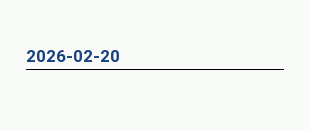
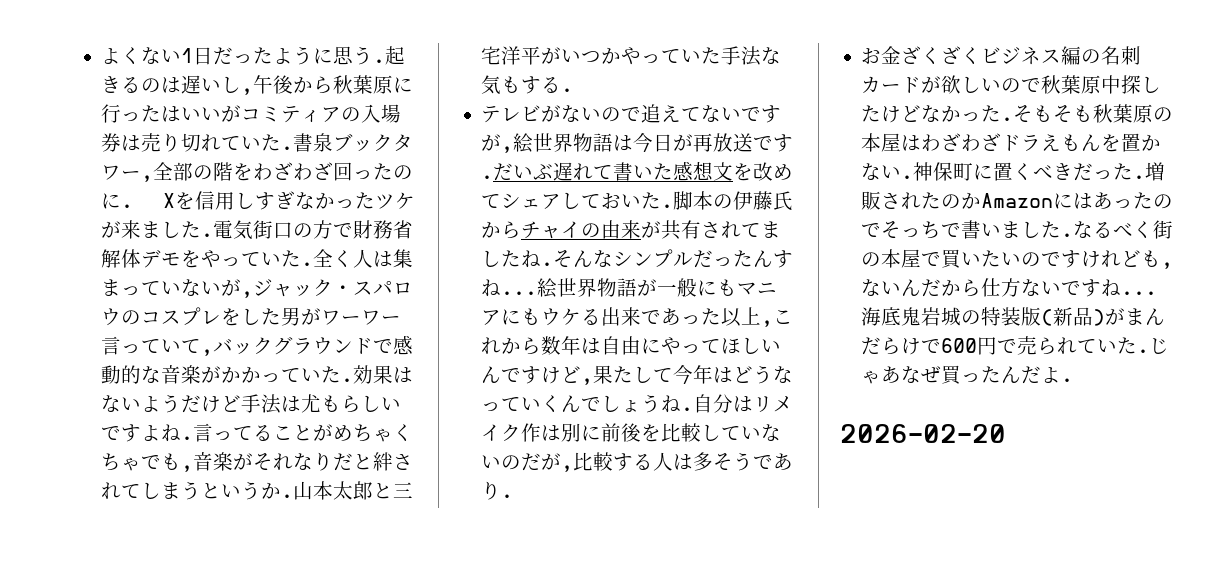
(26, 56) none -> [101,46,406,65] [101,75,414,95] [101,104,402,123] [101,133,414,152] [101,162,414,182] [101,191,415,210] [101,220,414,240] [101,249,414,268] [101,279,414,298] [101,307,402,326] [101,336,414,356] [101,365,414,384] [101,394,402,414] [101,423,414,442] [101,452,414,472] [101,481,414,500] [481,46,782,66] [481,75,574,95] [481,104,782,123] [481,133,794,153] [481,161,794,181] [481,191,794,211] [481,220,782,240] [481,249,794,268] [481,278,778,298] [481,307,794,327] [481,336,782,355] [481,365,794,385] [481,394,794,413] [481,423,782,442] [481,452,794,472] [481,481,514,500] [861,46,1142,65] [861,75,1162,94] [861,104,1174,123] [861,133,1162,152] [861,162,1166,181] [861,191,1174,210] [861,220,1174,239] [861,249,1174,269] [861,278,1158,297] [861,307,1166,326] [861,336,1170,355] [861,365,1074,385] よくない1日だったように思う.起きるのは遅いし,午後から秋葉原に行ったはいいがコミティアの入場券は売り切れていた.書泉ブックタワー,全部の階をわざわざ回ったのに. Xを信用しすぎなかったツケが来ました.電気街口の方で財務省解体デモをやっていた.全く人は集まっていないが,ジャック・スパロウのコスプレをした男がワーワー言っていて,バックグラウンドで感動的な音楽がかかっていた.効果はないようだけど手法は尤もらしいですよね.言ってることがめちゃくちゃでも,音楽がそれなりだと絆されてしまうというか.山本太郎と三宅洋平がいつかやっていた手法な気もする. // テレビがないので追えてないですが,絵世界物語は今日が再放送です.だいぶ遅れて書いた感想文を改めてシェアしておいた.脚本の伊藤氏からチャイの由来が共有されてましたね.そんなシンプルだったんすね...絵世界物語が一般にもマニアにもウケる出来であった以上,これから数年は自由にやってほしいんですけど,果たして今年はどうなっていくんでしょうね.自分はリメイク作は別に前後を比較していないのだが,比較する人は多そうであり. // お金ざくざくビジネス編の名刺カードが欲しいので秋葉原中探したけどなかった.そもそも秋葉原の本屋はわざわざドラえもんを置かない.神保町に置くべきだった.増販されたのかAmazonにはあったのでそっちで書いました.なるべく街の本屋で買いたいのですけれども,ないんだから仕方ないですね...海底鬼岩城の特装版(新品)がまんだらけで600円で売られていた.じゃあなぜ買ったんだよ. //

